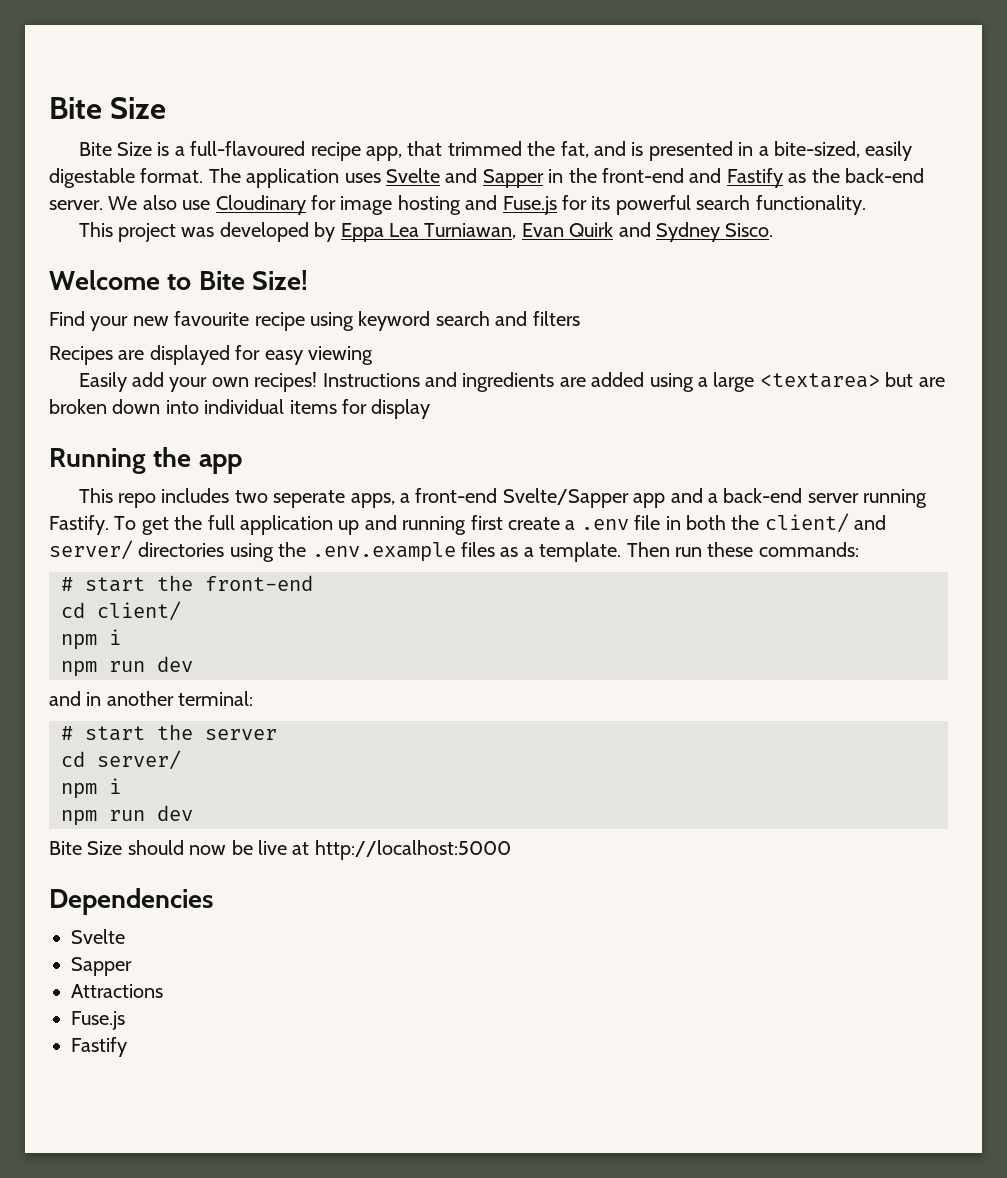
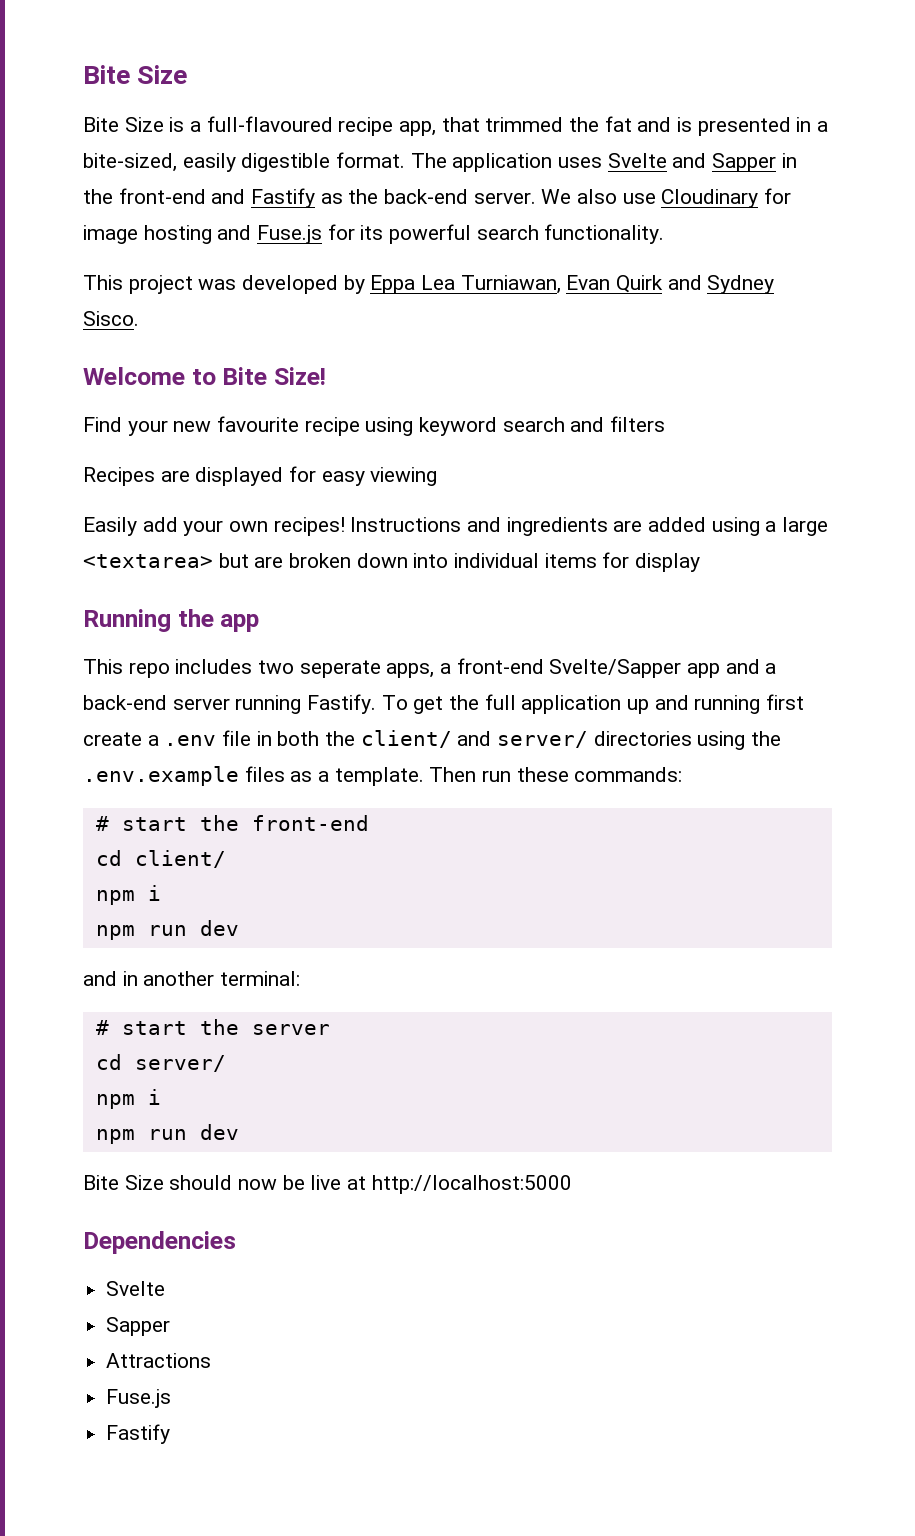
[560,141,589,158] fat, -> [604,116,632,132] fat
[49,168,135,188] digestable -> [241,153,331,172] digestible

